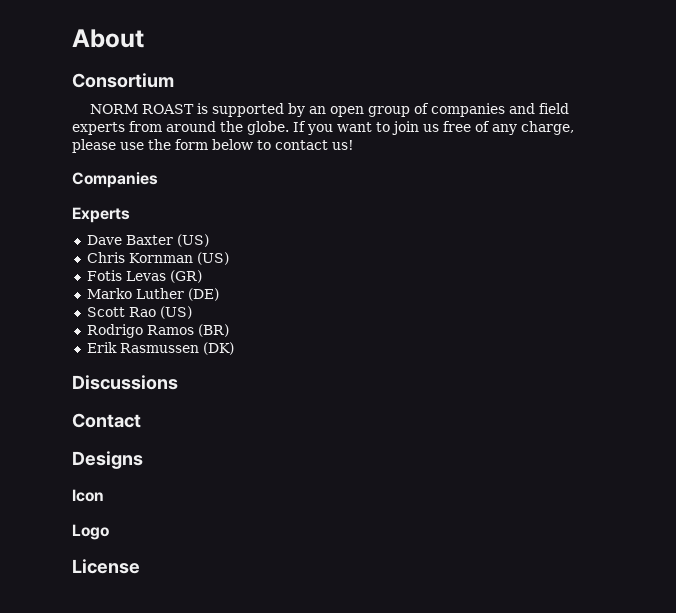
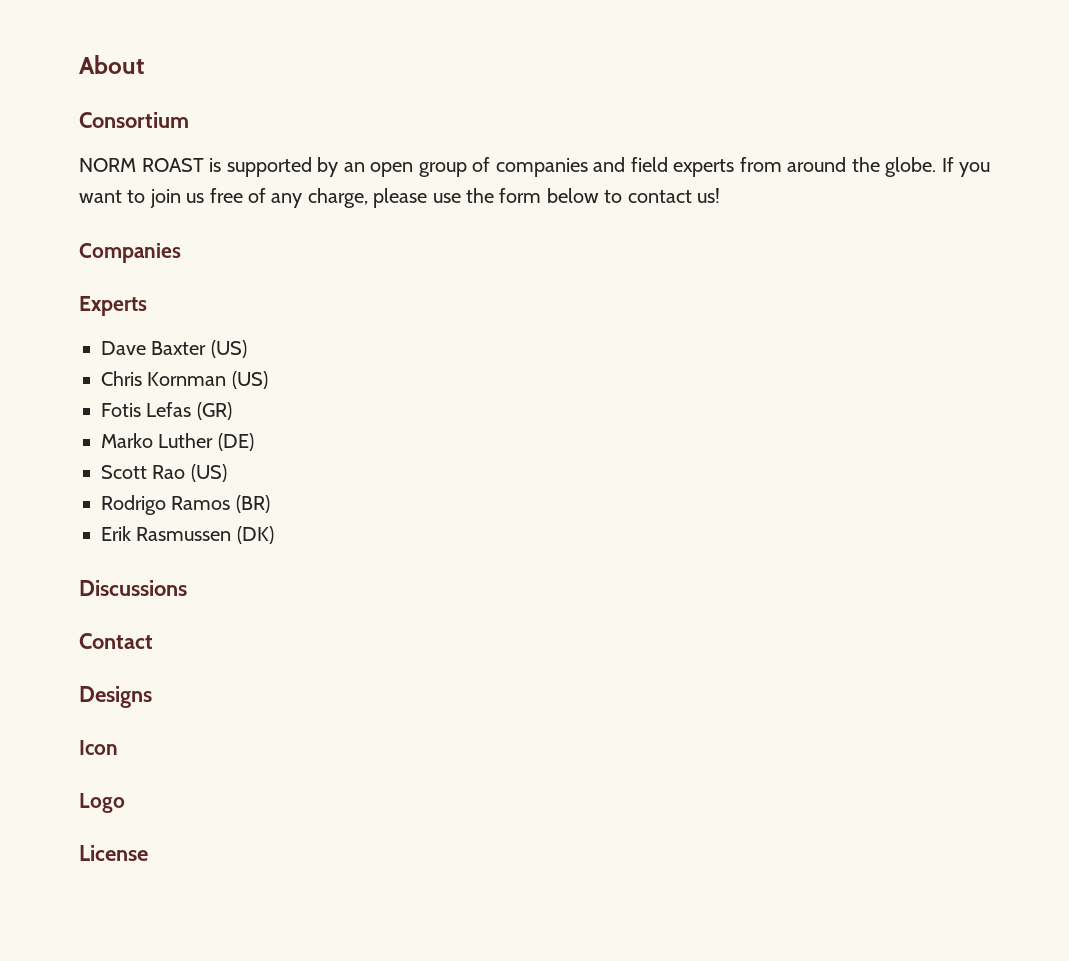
[125,271,166,281] Levas -> [146,402,192,417] Lefas

